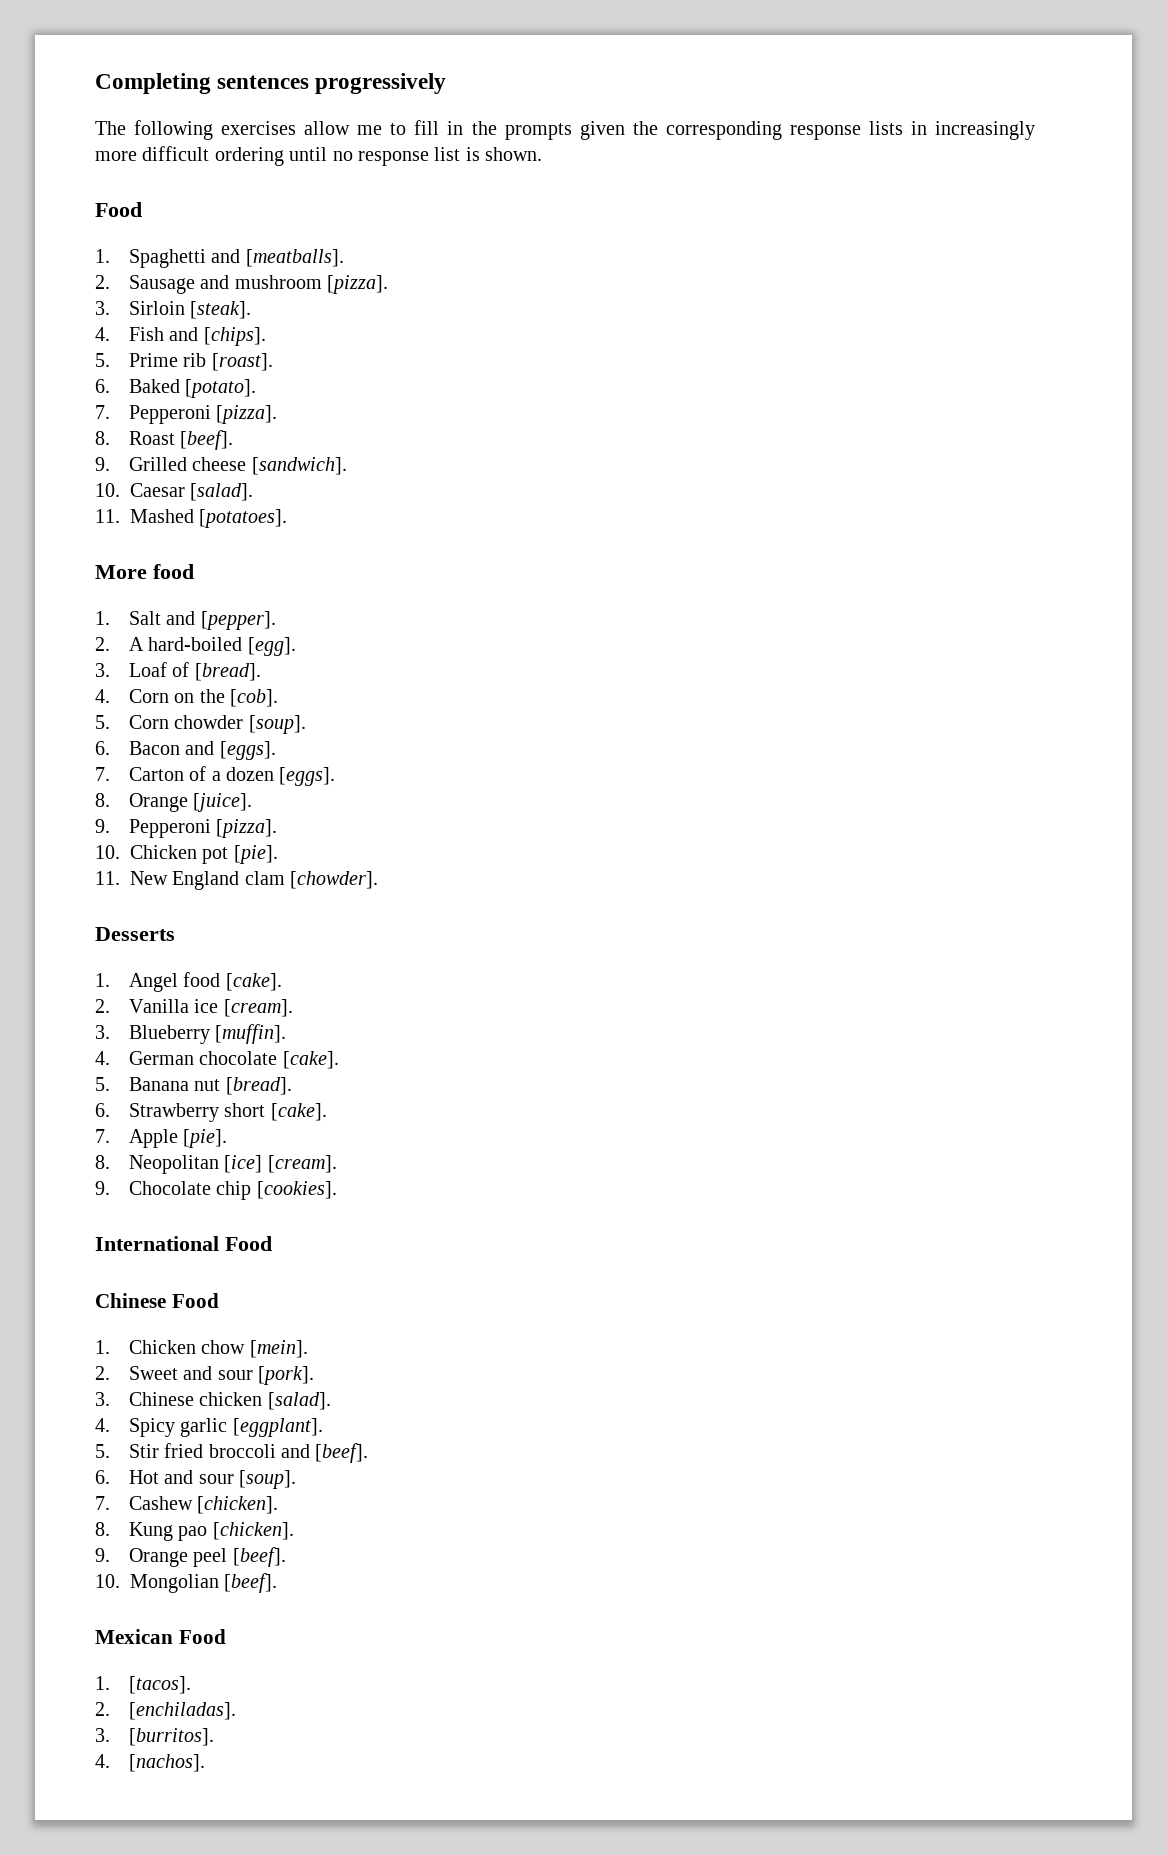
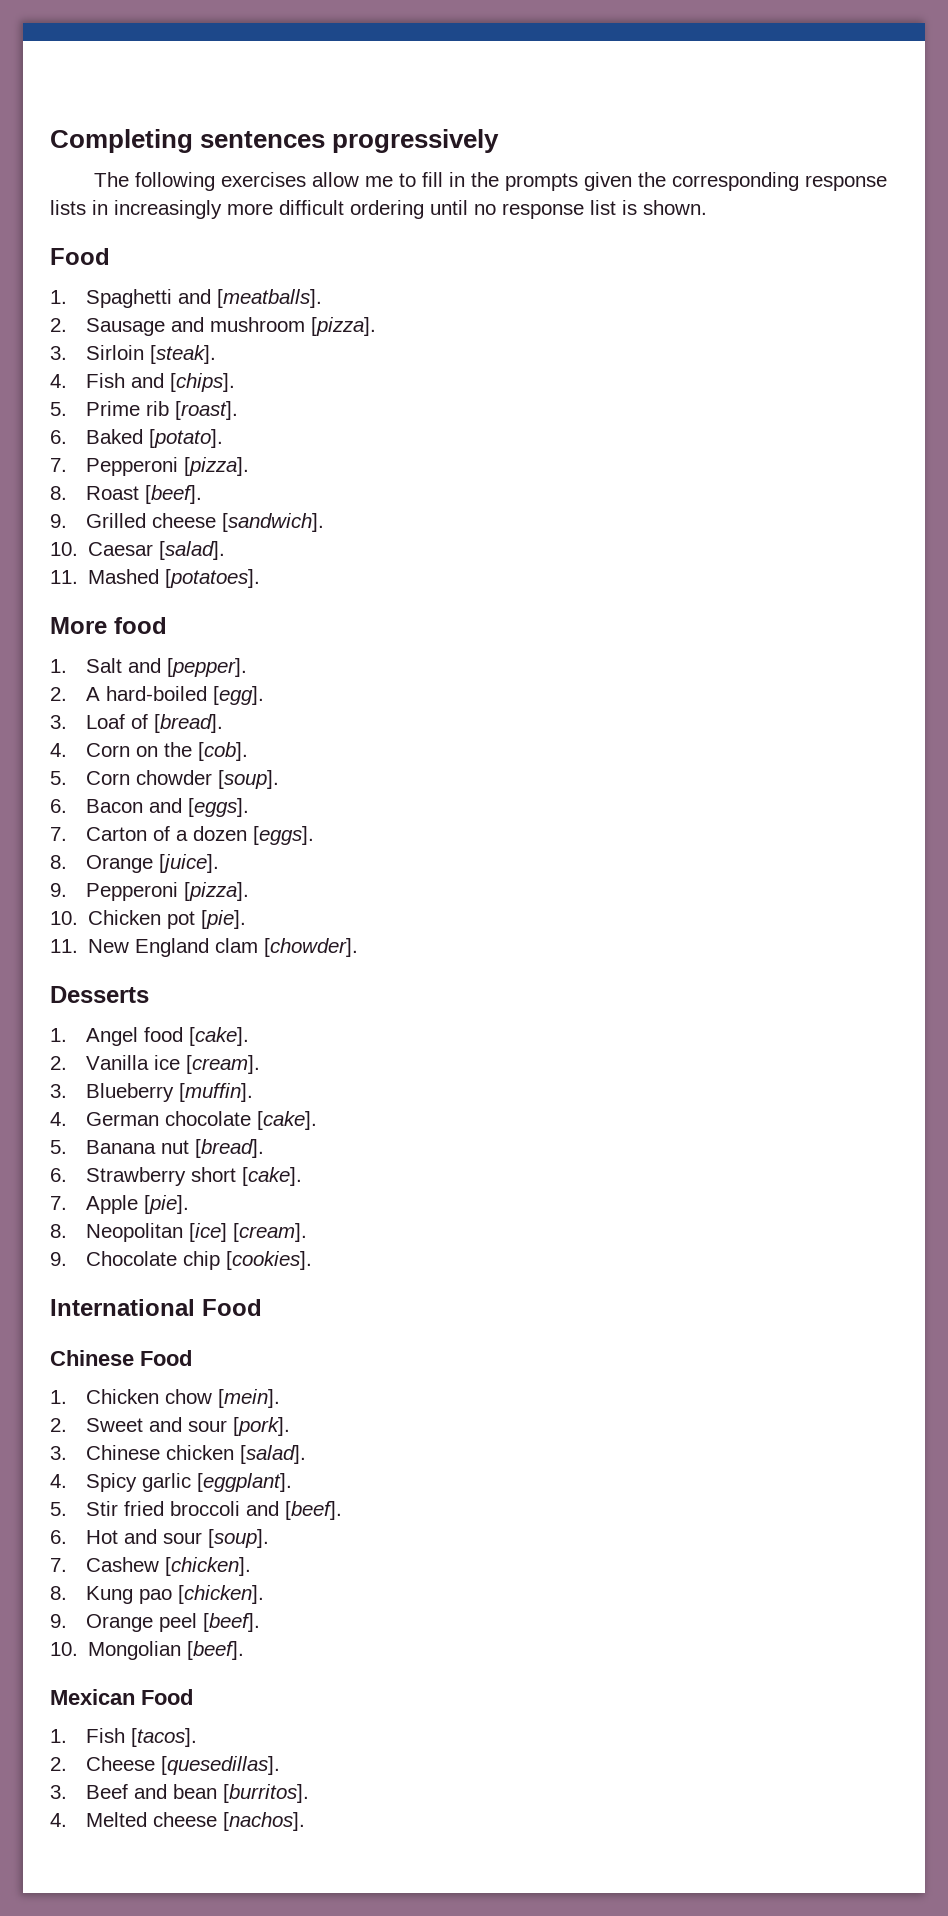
(110, 1683) none -> [86,1728,126,1743] Fish
[128,1702,236,1720] [95,1728,110,1742] [enchiladas]. // 3. -> [86,1756,281,1775] [50,1784,218,1799] Cheese [quesedillas]. // 3. Beef and bean
(110, 1761) none -> [86,1812,218,1827] Melted cheese

